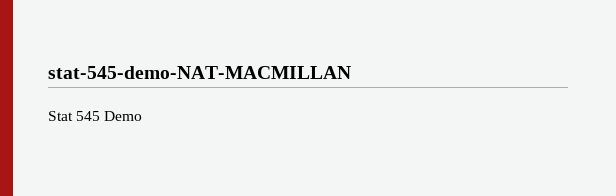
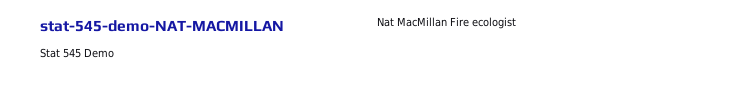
(143, 116) none -> [377,17,516,29] // Nat MacMillan Fire ecologist

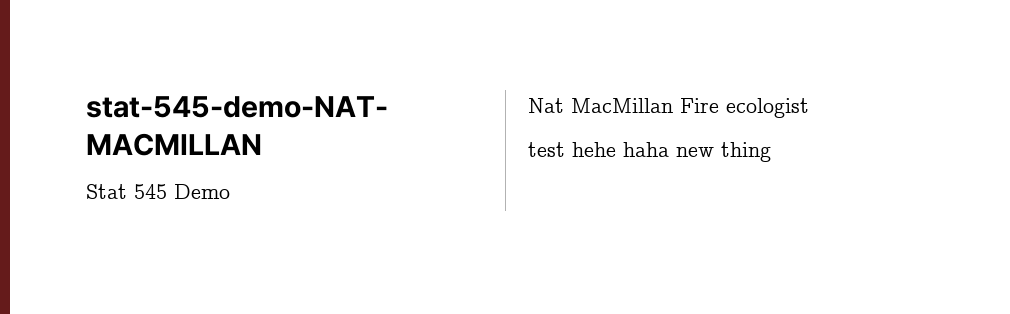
(516, 23) none -> [528,142,771,162] // test hehe haha new thing

